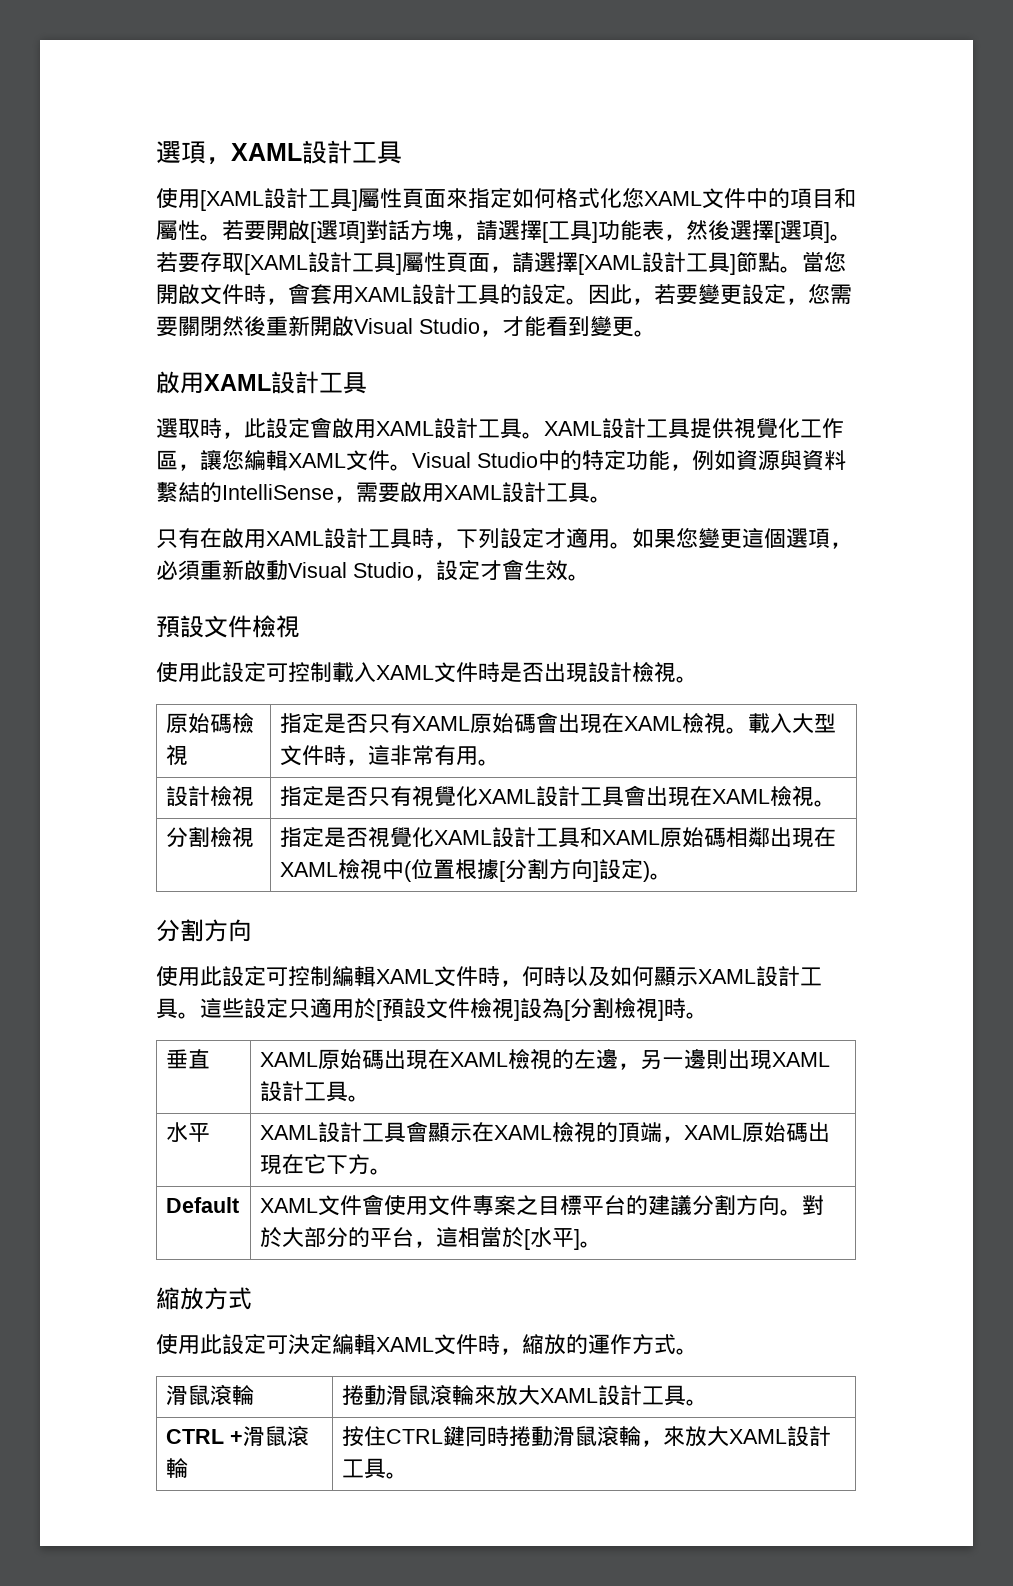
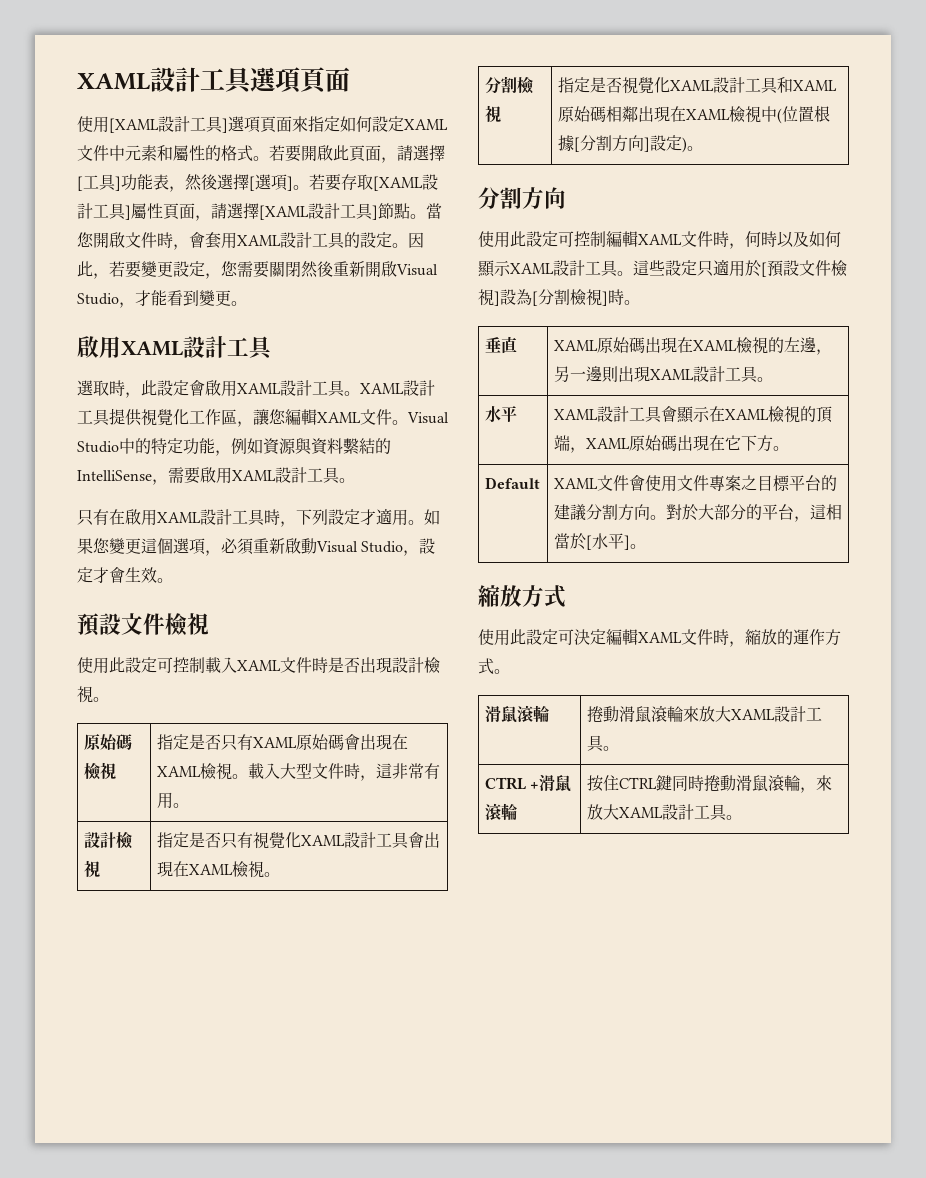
[156,140,402,165] 選項，XAML設計工具 -> [77,67,350,94] XAML設計工具選項頁面
[358,188,402,209] 屬性 -> [228,116,260,133] 選項
[556,187,644,208] 格式化您 -> [372,116,404,132] 設定
[768,188,856,209] [156,220,454,243] 的項目和屬性。若要開啟[選項]對話方塊 -> [125,145,381,162] 元素和屬性的格式。若要開啟此頁面

